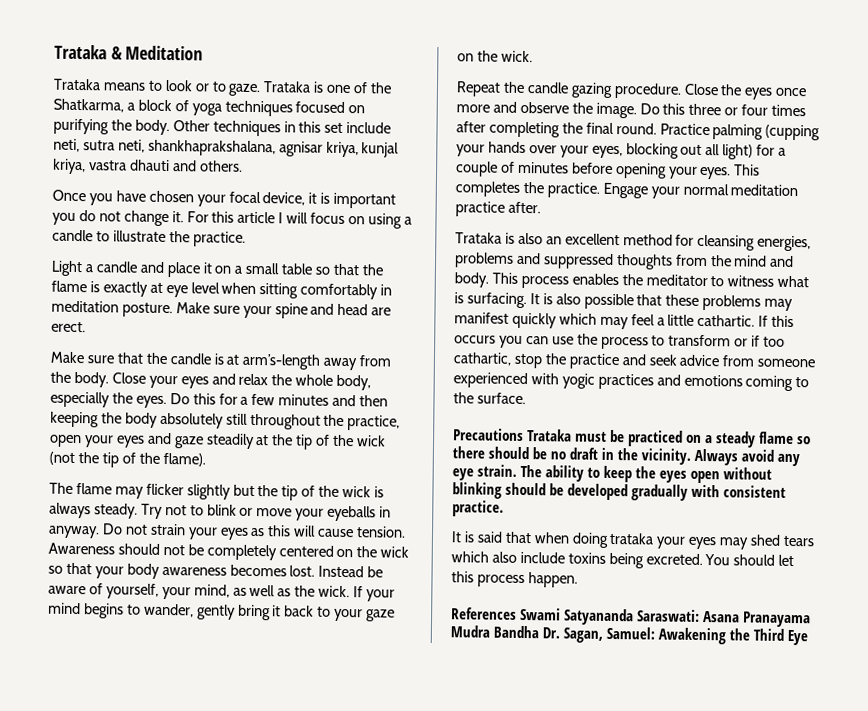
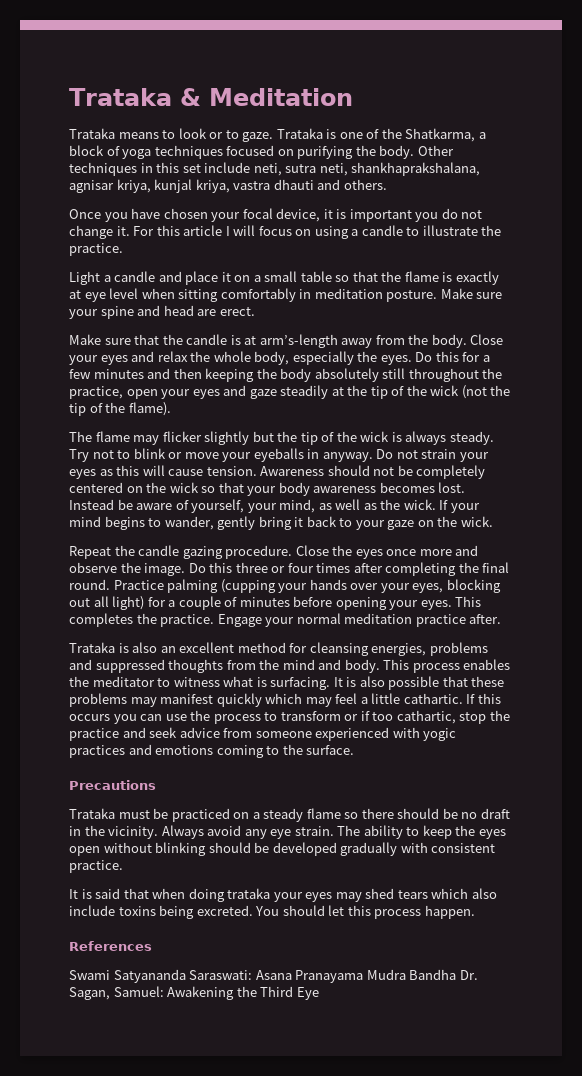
(524, 435) none -> (156, 785) //
(517, 613) none -> (152, 946) //

